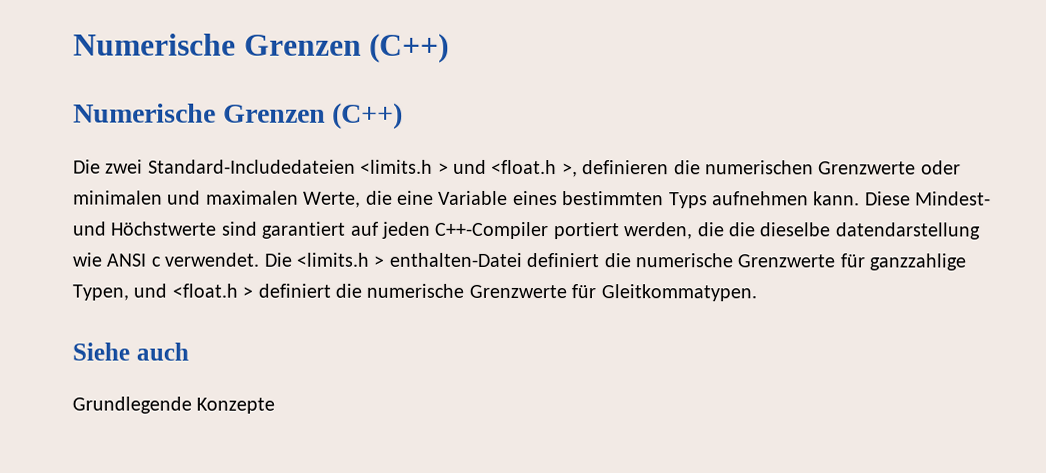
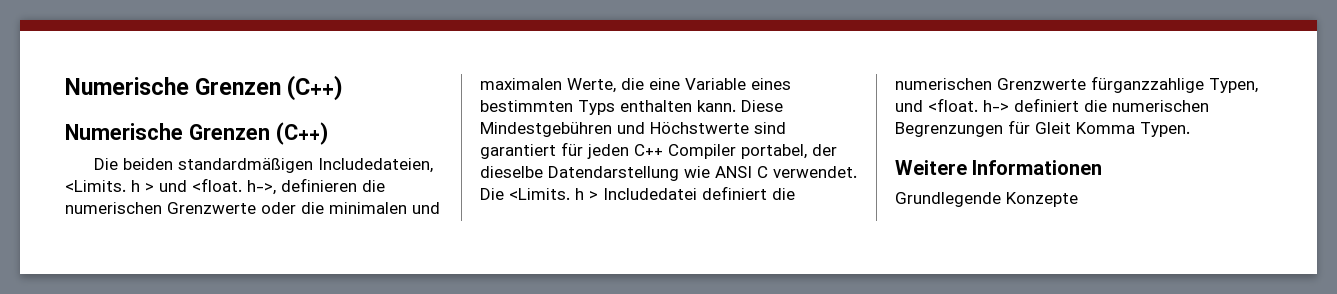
[105,159,578,178] zwei Standard-Includedateien <limits.h > und <float.h >, -> [123,158,434,173] [65,178,276,195] beiden standardmäßigen Includedateien, <Limits. h > und <float. h->,
(961, 167) none -> [301,202,324,214] die
[711,191,809,206] aufnehmen -> [620,100,692,112] enthalten
[915,191,992,206] Mindest- -> [480,122,612,137] Mindestgebühren
[350,221,981,240] auf jeden C++-Compiler portiert werden, die die dieselbe datendarstellung -> [561,142,837,159] [480,166,679,181] für jeden C++ Compiler portabel, der dieselbe Datendarstellung
[150,256,161,267] c -> [757,166,768,178] C
[296,252,967,271] [72,283,757,302] [72,342,189,361] <limits.h > enthalten-Datei definiert die numerische Grenzwerte für ganzzahlige Typen, und <float.h > definiert die numerische Grenzwerte für Gleitkommatypen. // Siehe auch -> [509,186,795,200] [895,76,1258,93] [895,98,1209,112] [895,120,1190,137] [895,160,1103,175] <Limits. h > Includedatei definiert die numerischen Grenzwerte fürganzzahlige Typen, und <float. h-> definiert die numerischen Begrenzungen für Gleit Komma Typen. // Weitere Informationen

